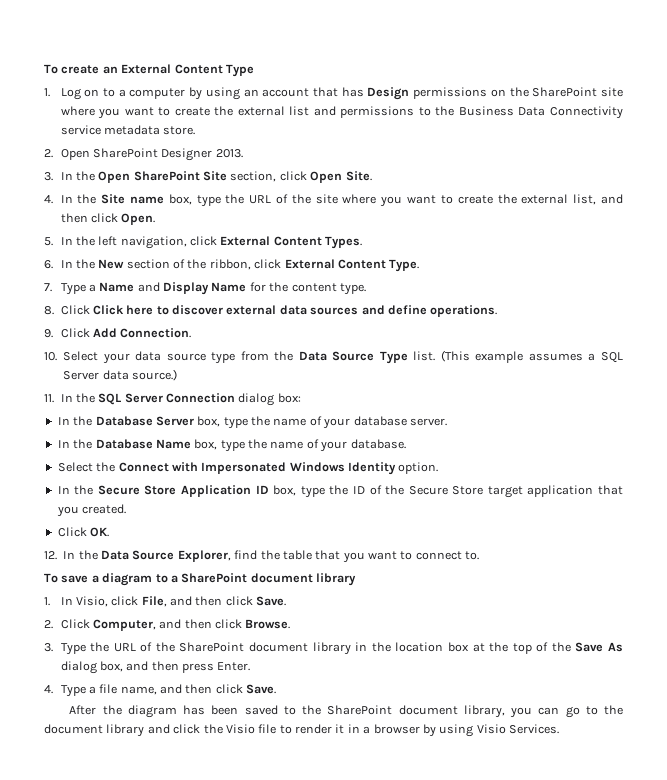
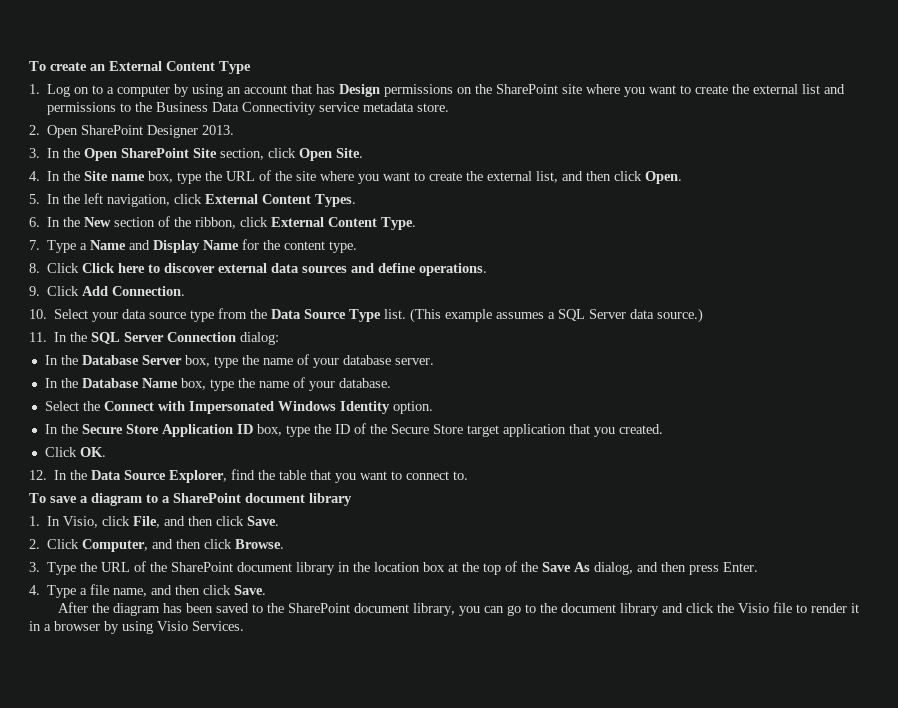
[238,393,301,406] dialog box: -> [240,332,280,345] dialog:
[60,661,123,674] dialog box, -> [594,562,634,575] dialog,

